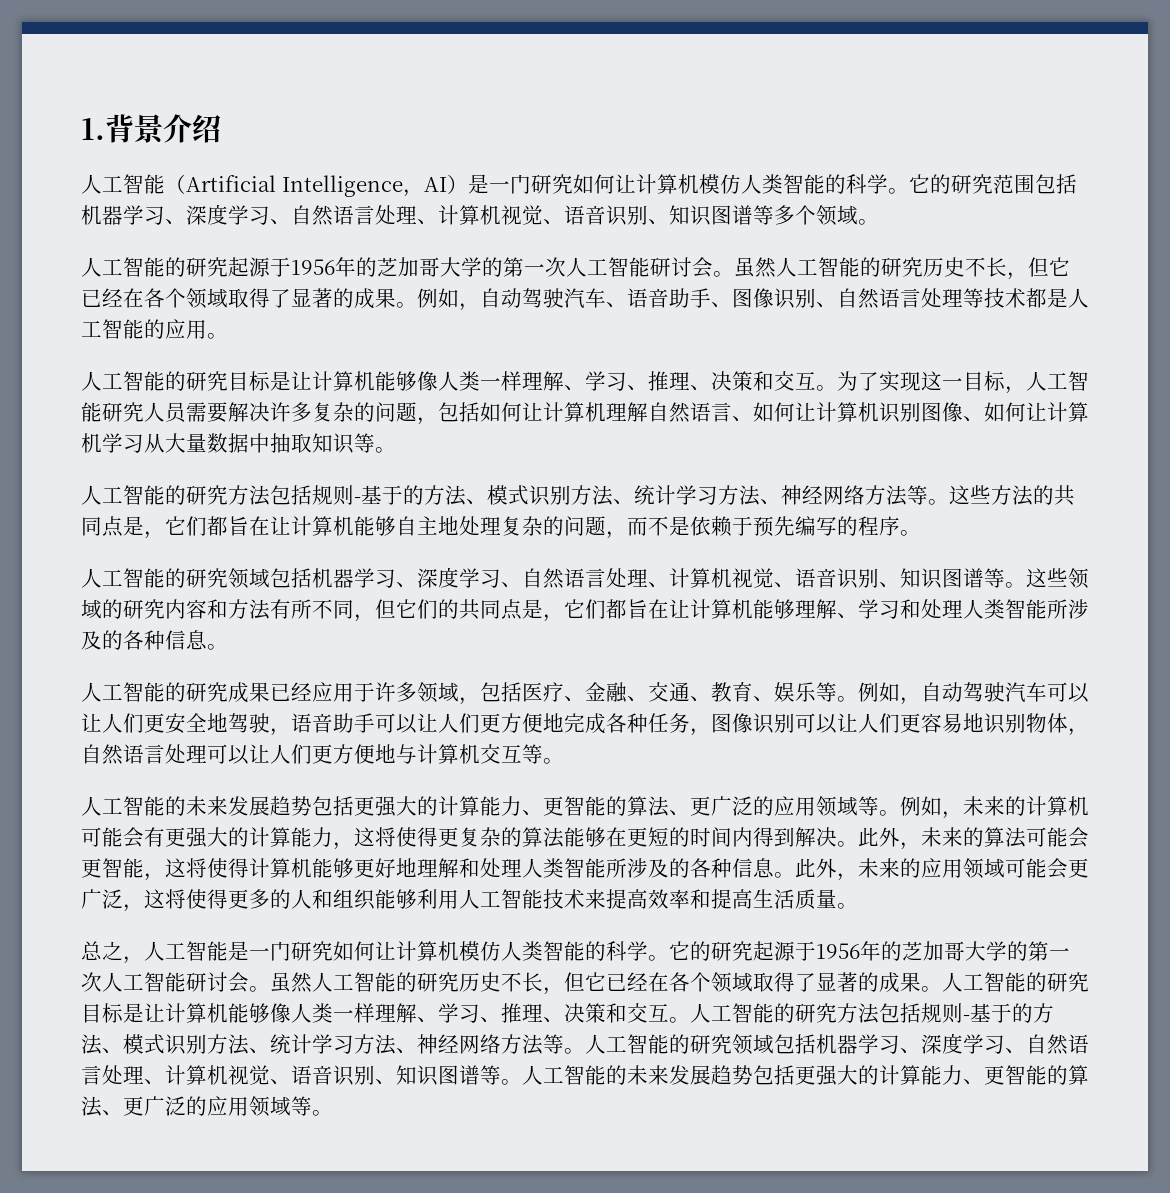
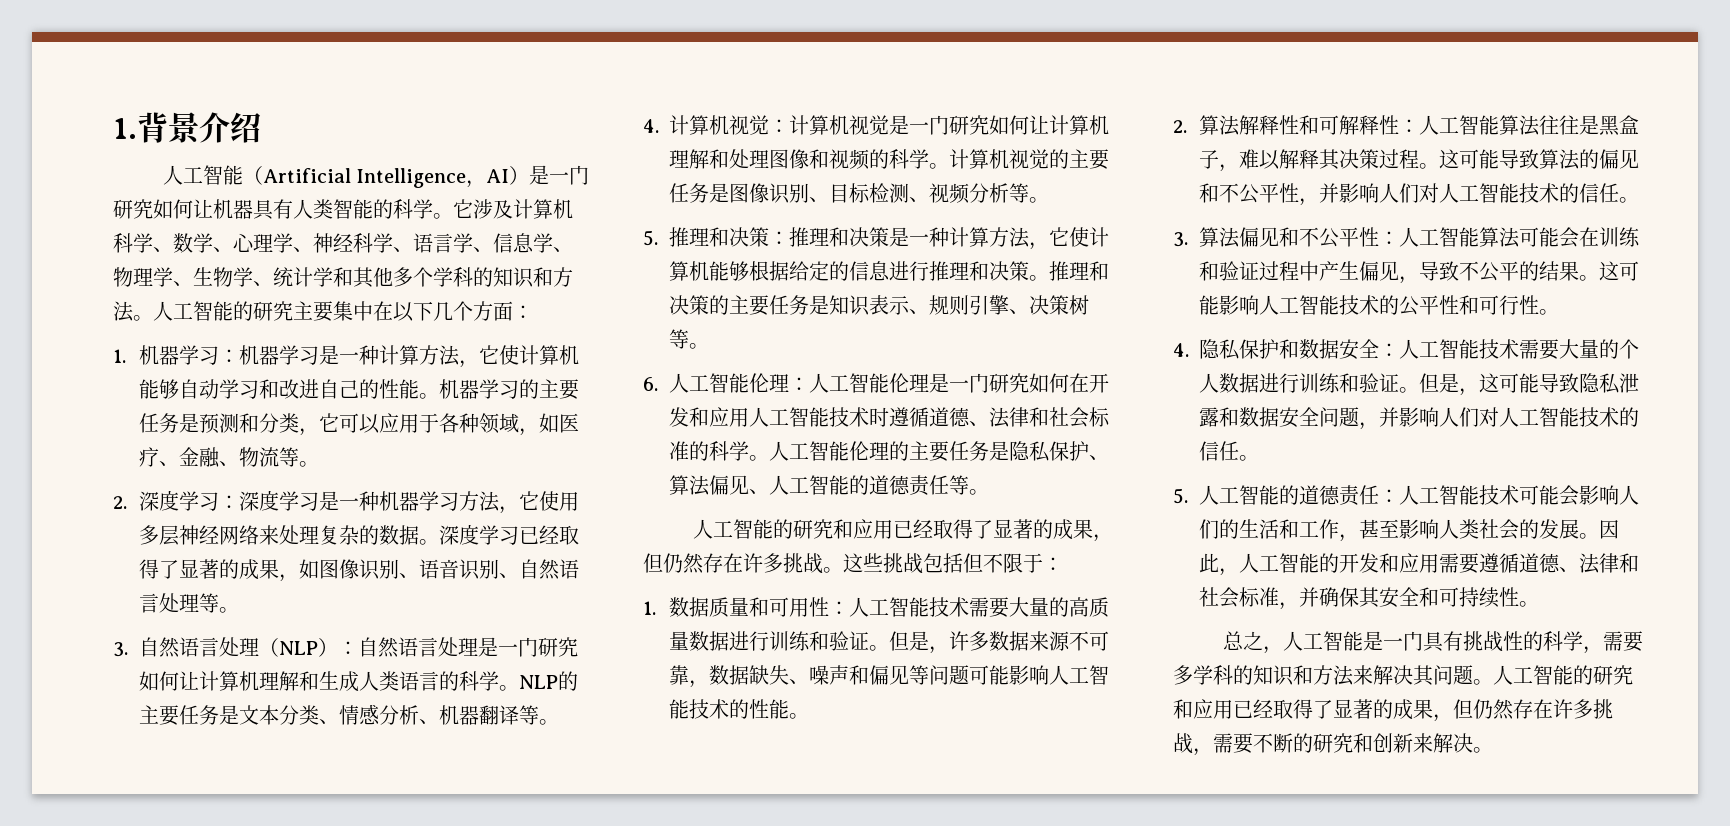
[635,174,1077,194] [81,204,879,226] [81,257,1070,280] [81,288,774,311] 计算机模仿人类智能的科学。它的研究范围包括机器学习、深度学习、自然语言处理、计算机视觉、语音识别、知识图谱等多个领域。 // 人工智能的研究起源于1956年的芝加哥大学的第一次人工智能研讨会。虽然人工智能的研究历史不长，但它已经在各个领域取得了显著的成果。例如，自动驾驶汽车、语音助手、图像 -> [213,199,573,220] [113,233,573,253] [113,267,573,288] [113,301,533,322] [113,345,580,368] [139,379,580,400] [139,413,580,436] [139,447,320,468] [113,490,580,514] [139,524,580,546] [139,559,460,582] 机器具有人类智能的科学。它涉及计算机科学、数学、心理学、神经科学、语言学、信息学、物理学、生物学、统计学和其他多个学科的知识和方法。人工智能的研究主要集中在以下几个方面： // 1.机器学习：机器学习是一种计算方法，它使计算机能够自动学习和改进自己的性能。机器学习的主要任务是预测和分类，它可以应用于各种领域，如医疗、金融、物流等。 // 2.深度学习：深度学习是一种机器学习方法，它使用多层神经网络来处理复杂的数据。深度学习已经取得了显著的成果，如图像识别、语音
[984,288,1089,308] [81,319,228,339] [81,371,1089,394] [81,402,1089,425] [81,433,354,454] 技术都是人工智能的应用。 // 人工智能的研究目标是让计算机能够像人类一样理解、学习、推理、决策和交互。为了实现这一目标，人工智能研究人员需要解决许多复杂的问题，包括如何让计算机理解自然语言、如何让计算机识别图像、如何让计算机学习从大量数据中抽取知识 -> [219,607,240,613] [113,637,579,658] [139,671,579,692] [139,704,560,726] [643,115,1110,135] [669,149,1110,170] [669,183,1050,204] [643,227,1110,250] [669,261,1110,281] [669,295,1090,316] [669,329,710,349] [643,373,1110,393] [669,407,1111,428] [669,441,1110,462] [669,475,950,496] 。 // 3.自然语言处理（NLP）：自然语言处理是一门研究如何让计算机理解和生成人类语言的科学。NLP的主要任务是文本分类、情感分析、机器翻译等。 // 4.计算机视觉：计算机视觉是一门研究如何让计算机理解和处理图像和视频的科学。计算机视觉的主要任务是图像识别、目标检测、视频分析等。 // 5.推理和决策：推理和决策是一种计算方法，它使计算机能够根据给定的信息进行推理和决策。推理和决策的主要任务是知识表示、规则引擎、决策树等。 // 6.人工智能伦理：人工智能伦理是一门研究如何在开发和应用人工智能技术时遵循道德、法律和社会标准的科学。人工智能伦理的主要任务是隐私保护、算法偏见、人工智能的道德责任
[228,485,1075,506] [81,516,921,539] [81,567,1089,589] [81,599,1089,622] [81,630,228,650] [81,682,1089,705] [81,713,1089,736] [81,744,564,765] [81,796,1089,819] [81,827,1089,850] [81,858,1089,881] [81,889,837,912] 方法包括规则-基于的方法、模式识别方法、统计学习方法、神经网络方法等。这些方法的共同点是，它们都旨在让计算机能够自主地处理复杂的问题，而不是依赖于预先编写的程序。 // 人工智能的研究领域包括机器学习、深度学习、自然语言处理、计算机视觉、语音识别、知识图谱等。这些领域的研究内容和方法有所不同，但它们的共同点是，它们都旨在让计算机能够理解、学习和处理人类智能所涉及的各种信息。 // 人工智能的研究成果已经应用于许多领域，包括医疗、金融、交通、教育、娱乐等。例如，自动驾驶汽车可以让人们更安全地驾驶，语音助手可以让人们更方便地完成各种任务，图像识别可以让人们更容易地识别物体，自然语言处理可以让人们更方便地与计算机交互等。 // 人工智能的未来发展趋势包括更强大的计算能力、更智能的算法、更广泛的应用领域等。例如，未来的计算机可能会有更强大的计算能力，这将使得更复杂的算法能够在更短的时间内得到解决。此外，未来的算法可能会更智能，这将使得计算机能够更好地理解和处理人类智能所涉及的各种信息。此外，未来的应用领域可能会更广泛，这将使得更多的人和组织能够利用人工智能技术来提高效率和提高生活质量 -> [832,519,1113,542] [643,553,1063,574] [643,597,1110,618] [669,631,1110,654] [669,665,1110,688] [669,699,810,719] [1173,115,1640,136] [1199,149,1640,172] [1199,183,1640,206] [1173,227,1641,248] [1199,261,1640,284] [1199,295,1560,316] [1173,339,1640,360] [1199,373,1640,396] [1199,407,1640,430] [1199,441,1260,461] [1173,485,1640,506] [1199,519,1620,542] [1199,553,1640,576] [1199,587,1520,610] 和应用已经取得了显著的成果，但仍然存在许多挑战。这些挑战包括但不限于： // 1.数据质量和可用性：人工智能技术需要大量的高质量数据进行训练和验证。但是，许多数据来源不可靠，数据缺失、噪声和偏见等问题可能影响人工智能技术的性能。 // 2.算法解释性和可解释性：人工智能算法往往是黑盒子，难以解释其决策过程。这可能导致算法的偏见和不公平性，并影响人们对人工智能技术的信任。 // 3.算法偏见和不公平性：人工智能算法可能会在训练和验证过程中产生偏见，导致不公平的结果。这可能影响人工智能技术的公平性和可行性。 // 4.隐私保护和数据安全：人工智能技术需要大量的个人数据进行训练和验证。但是，这可能导致隐私泄露和数据安全问题，并影响人们对人工智能技术的信任。 // 5.人工智能的道德责任：人工智能技术可能会影响人们的生活和工作，甚至影响人类社会的发展。因此，人工智能的开发和应用需要遵循道德、法律和社会标准，并确保其安全和可持续性
[291,941,1070,961] [81,972,1089,995] [81,1003,1054,1024] [81,1033,1089,1055] [81,1065,1089,1086] [81,1096,312,1117] 研究如何让计算机模仿人类智能的科学。它的研究起源于1956年的芝加哥大学的第一次人工智能研讨会。虽然人工智能的研究历史不长，但它已经在各个领域取得了显著的成果。人工智能的研究目标是让计算机能够像人类一样理解、学习、推理、决策和交互。人工智能的研究方法包括规则-基于的方法、模式识别方法、统计学习方法、神经网络方法等。人工智能的研究领域包括机器学习、深度学习、自然语言处理、计算机视觉、语音识别、知识图谱等。人工智能的未来发展趋势包括更强大的计算能力、更智能的算法、更广泛的应用领域等 -> [1422,631,1643,654] [1173,665,1633,686] [1173,699,1613,722] [1173,733,1473,756] 具有挑战性的科学，需要多学科的知识和方法来解决其问题。人工智能的研究和应用已经取得了显著的成果，但仍然存在许多挑战，需要不断的研究和创新来解决

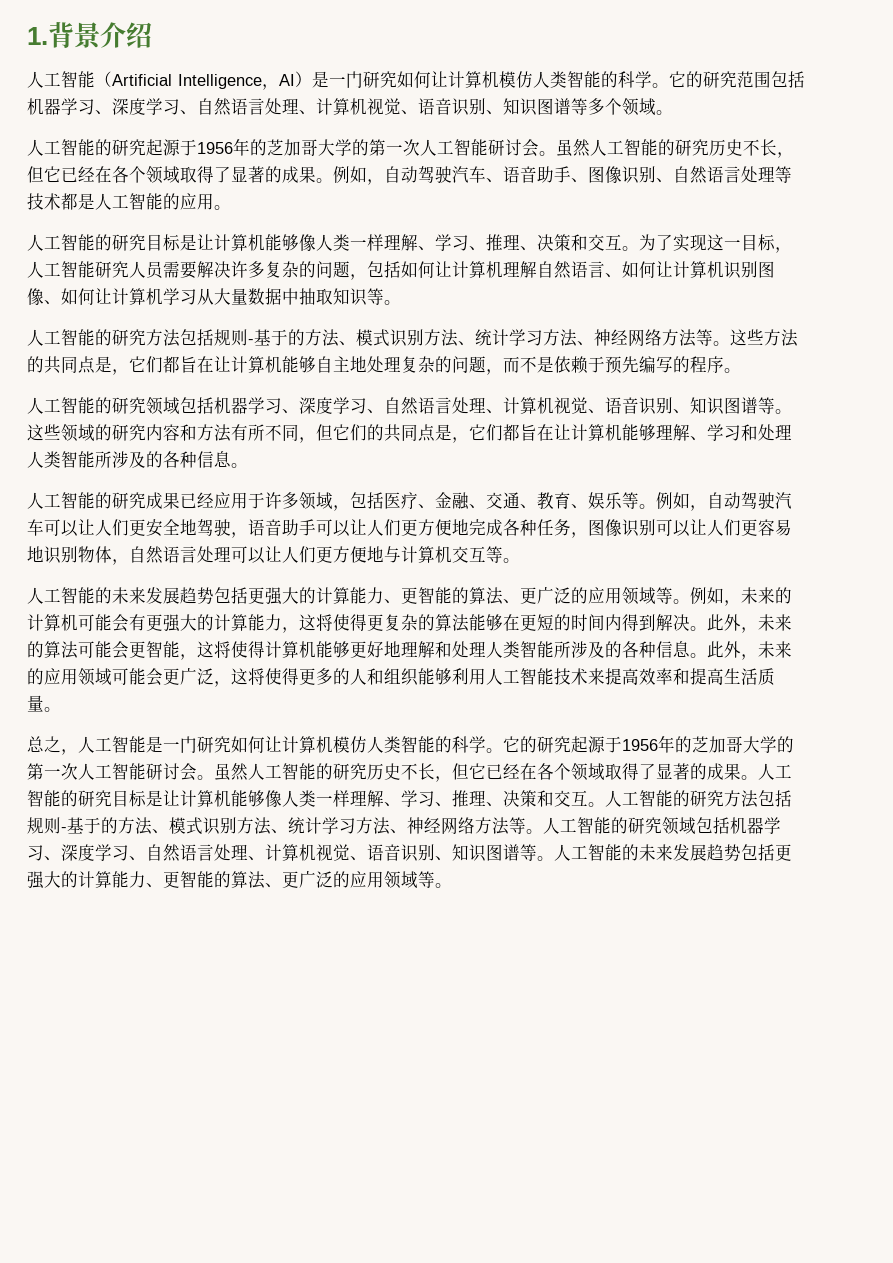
[213,199,573,220] [113,233,573,253] [113,267,573,288] [113,301,533,322] [113,345,580,368] [139,379,580,400] [139,413,580,436] [139,447,320,468] [113,490,580,514] [139,524,580,546] [139,559,460,582] 机器具有人类智能的科学。它涉及计算机科学、数学、心理学、神经科学、语言学、信息学、物理学、生物学、统计学和其他多个学科的知识和方法。人工智能的研究主要集中在以下几个方面： // 1.机器学习：机器学习是一种计算方法，它使计算机能够自动学习和改进自己的性能。机器学习的主要任务是预测和分类，它可以应用于各种领域，如医疗、金融、物流等。 // 2.深度学习：深度学习是一种机器学习方法，它使用多层神经网络来处理复杂的数据。深度学习已经取得了显著的成果，如图像识别、语音 -> [448,71,805,88] [27,98,673,116] [27,138,794,158] [27,166,622,185] 计算机模仿人类智能的科学。它的研究范围包括机器学习、深度学习、自然语言处理、计算机视觉、语音识别、知识图谱等多个领域。 // 人工智能的研究起源于1956年的芝加哥大学的第一次人工智能研讨会。虽然人工智能的研究历史不长，但它已经在各个领域取得了显著的成果。例如，自动驾驶汽车、语音助手、图像
[219,607,240,613] [113,637,579,658] [139,671,579,692] [139,704,560,726] [643,115,1110,135] [669,149,1110,170] [669,183,1050,204] [643,227,1110,250] [669,261,1110,281] [669,295,1090,316] [669,329,710,349] [643,373,1110,393] [669,407,1111,428] [669,441,1110,462] [669,475,950,496] 。 // 3.自然语言处理（NLP）：自然语言处理是一门研究如何让计算机理解和生成人类语言的科学。NLP的主要任务是文本分类、情感分析、机器翻译等。 // 4.计算机视觉：计算机视觉是一门研究如何让计算机理解和处理图像和视频的科学。计算机视觉的主要任务是图像识别、目标检测、视频分析等。 // 5.推理和决策：推理和决策是一种计算方法，它使计算机能够根据给定的信息进行推理和决策。推理和决策的主要任务是知识表示、规则引擎、决策树等。 // 6.人工智能伦理：人工智能伦理是一门研究如何在开发和应用人工智能技术时遵循道德、法律和社会标准的科学。人工智能伦理的主要任务是隐私保护、算法偏见、人工智能的道德责任 -> [27,193,231,210] [27,234,792,253] [27,261,775,280] [27,288,367,306] 技术都是人工智能的应用。 // 人工智能的研究目标是让计算机能够像人类一样理解、学习、推理、决策和交互。为了实现这一目标，人工智能研究人员需要解决许多复杂的问题，包括如何让计算机理解自然语言、如何让计算机识别图像、如何让计算机学习从大量数据中抽取知识
[832,519,1113,542] [643,553,1063,574] [643,597,1110,618] [669,631,1110,654] [669,665,1110,688] [669,699,810,719] [1173,115,1640,136] [1199,149,1640,172] [1199,183,1640,206] [1173,227,1641,248] [1199,261,1640,284] [1199,295,1560,316] [1173,339,1640,360] [1199,373,1640,396] [1199,407,1640,430] [1199,441,1260,461] [1173,485,1640,506] [1199,519,1620,542] [1199,553,1640,576] [1199,587,1520,610] 和应用已经取得了显著的成果，但仍然存在许多挑战。这些挑战包括但不限于： // 1.数据质量和可用性：人工智能技术需要大量的高质量数据进行训练和验证。但是，许多数据来源不可靠，数据缺失、噪声和偏见等问题可能影响人工智能技术的性能。 // 2.算法解释性和可解释性：人工智能算法往往是黑盒子，难以解释其决策过程。这可能导致算法的偏见和不公平性，并影响人们对人工智能技术的信任。 // 3.算法偏见和不公平性：人工智能算法可能会在训练和验证过程中产生偏见，导致不公平的结果。这可能影响人工智能技术的公平性和可行性。 // 4.隐私保护和数据安全：人工智能技术需要大量的个人数据进行训练和验证。但是，这可能导致隐私泄露和数据安全问题，并影响人们对人工智能技术的信任。 // 5.人工智能的道德责任：人工智能技术可能会影响人们的生活和工作，甚至影响人类社会的发展。因此，人工智能的开发和应用需要遵循道德、法律和社会标准，并确保其安全和可持续性 -> [146,329,798,347] [27,356,741,375] [27,397,792,415] [27,424,792,443] [27,451,248,468] [27,492,792,511] [27,519,792,538] [27,546,520,565] [27,587,792,606] [27,614,792,633] [27,641,792,660] [27,668,775,687] [27,695,44,712] 方法包括规则-基于的方法、模式识别方法、统计学习方法、神经网络方法等。这些方法的共同点是，它们都旨在让计算机能够自主地处理复杂的问题，而不是依赖于预先编写的程序。 // 人工智能的研究领域包括机器学习、深度学习、自然语言处理、计算机视觉、语音识别、知识图谱等。这些领域的研究内容和方法有所不同，但它们的共同点是，它们都旨在让计算机能够理解、学习和处理人类智能所涉及的各种信息。 // 人工智能的研究成果已经应用于许多领域，包括医疗、金融、交通、教育、娱乐等。例如，自动驾驶汽车可以让人们更安全地驾驶，语音助手可以让人们更方便地完成各种任务，图像识别可以让人们更容易地识别物体，自然语言处理可以让人们更方便地与计算机交互等。 // 人工智能的未来发展趋势包括更强大的计算能力、更智能的算法、更广泛的应用领域等。例如，未来的计算机可能会有更强大的计算能力，这将使得更复杂的算法能够在更短的时间内得到解决。此外，未来的算法可能会更智能，这将使得计算机能够更好地理解和处理人类智能所涉及的各种信息。此外，未来的应用领域可能会更广泛，这将使得更多的人和组织能够利用人工智能技术来提高效率和提高生活质量
[1422,631,1643,654] [1173,665,1633,686] [1173,699,1613,722] [1173,733,1473,756] 具有挑战性的科学，需要多学科的知识和方法来解决其问题。人工智能的研究和应用已经取得了显著的成果，但仍然存在许多挑战，需要不断的研究和创新来解决 -> [197,735,794,753] [27,763,792,782] [27,790,792,808] [27,817,781,835] [27,844,792,862] [27,871,435,889] 研究如何让计算机模仿人类智能的科学。它的研究起源于1956年的芝加哥大学的第一次人工智能研讨会。虽然人工智能的研究历史不长，但它已经在各个领域取得了显著的成果。人工智能的研究目标是让计算机能够像人类一样理解、学习、推理、决策和交互。人工智能的研究方法包括规则-基于的方法、模式识别方法、统计学习方法、神经网络方法等。人工智能的研究领域包括机器学习、深度学习、自然语言处理、计算机视觉、语音识别、知识图谱等。人工智能的未来发展趋势包括更强大的计算能力、更智能的算法、更广泛的应用领域等

